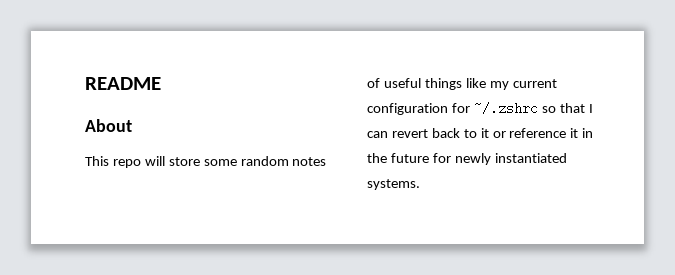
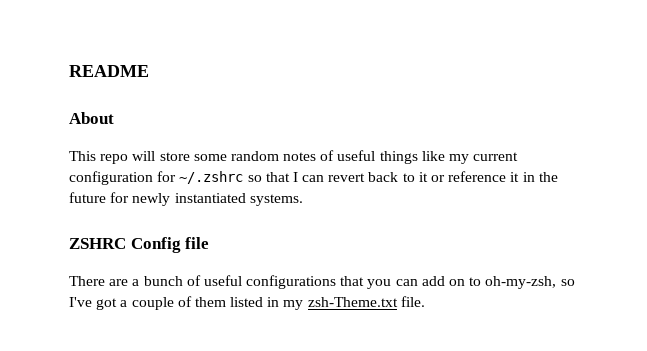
(420, 184) none -> [69,237,210,253] [69,275,575,289] [69,296,425,310] // ZSHRC Config file // There are a bunch of useful configurations that you can add on to oh-my-zsh, so I've got a couple of them listed in my zsh-Theme.txt file.

